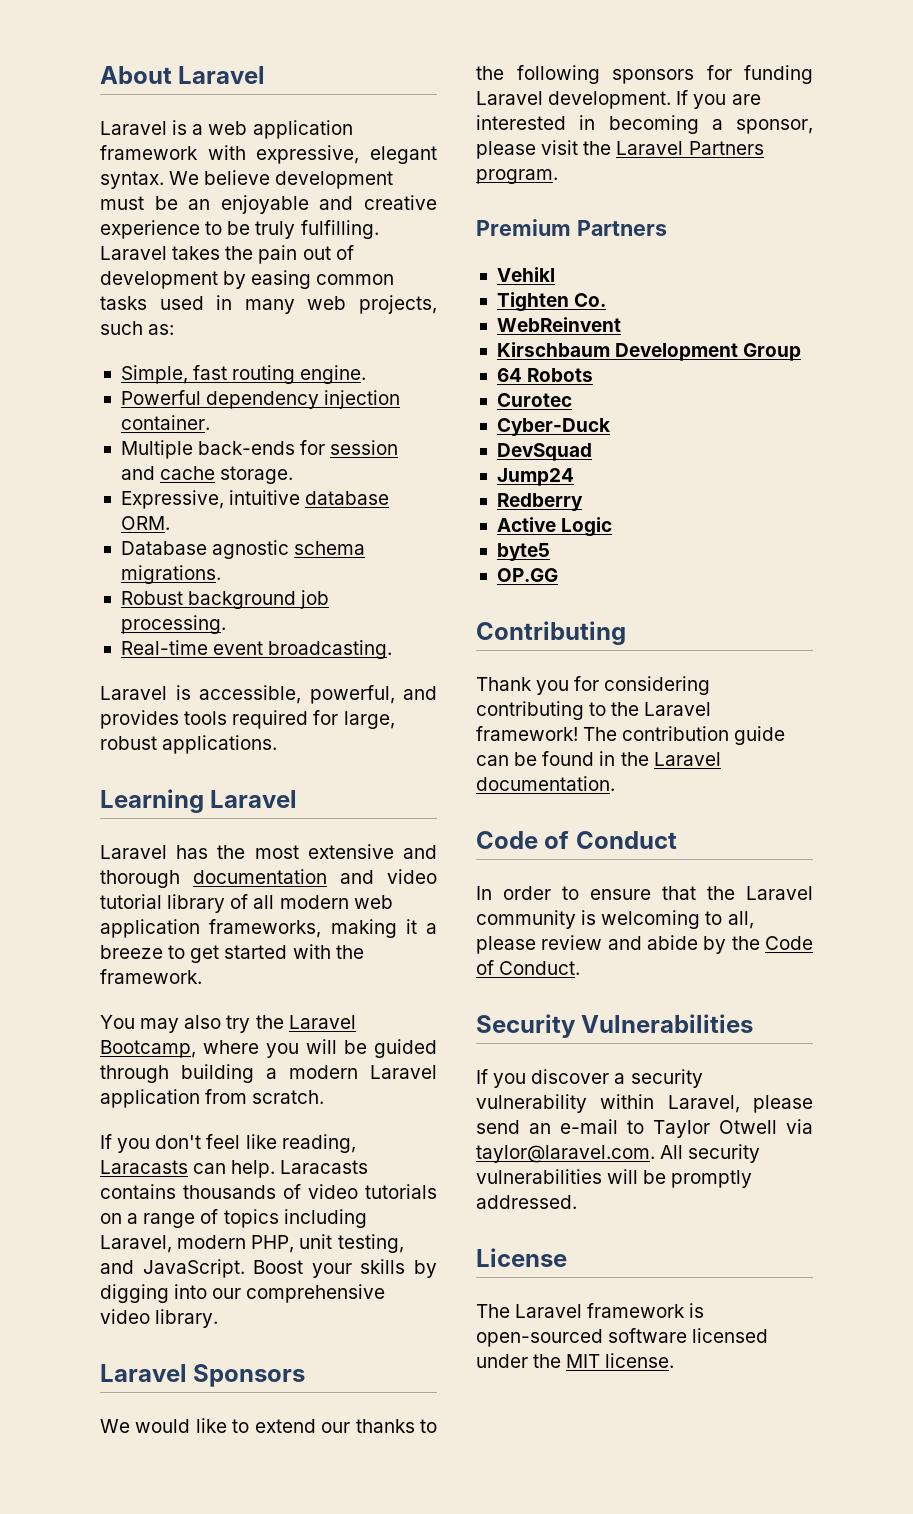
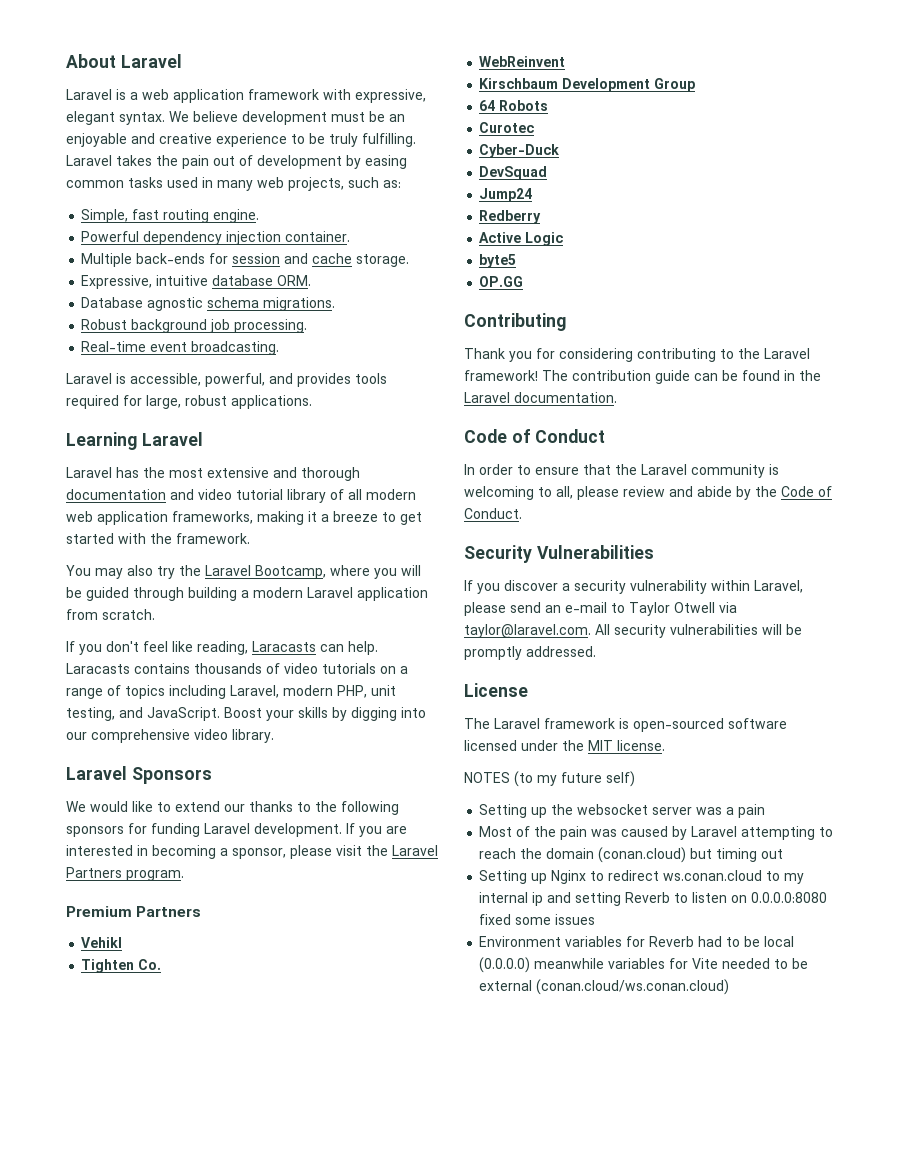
(675, 1360) none -> [464,771,635,787] [479,804,766,818] [479,826,834,840] [479,847,784,863] [479,870,805,884] [479,892,828,906] [479,914,596,925] [479,936,795,947] [479,957,809,973] [479,979,730,995] // NOTES (to my future self) // Setting up the websocket server was a pain // Most of the pain was caused by Laravel attempting to reach the domain (conan.cloud) but timing out // Setting up Nginx to redirect ws.conan.cloud to my internal ip and setting Reverb to listen on 0.0.0.0:8080 fixed some issues // Environment variables for Reverb had to be local (0.0.0.0) meanwhile variables for Vite needed to be external (conan.cloud/ws.conan.cloud)

